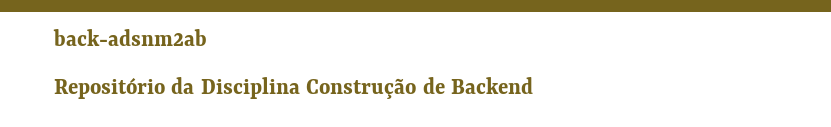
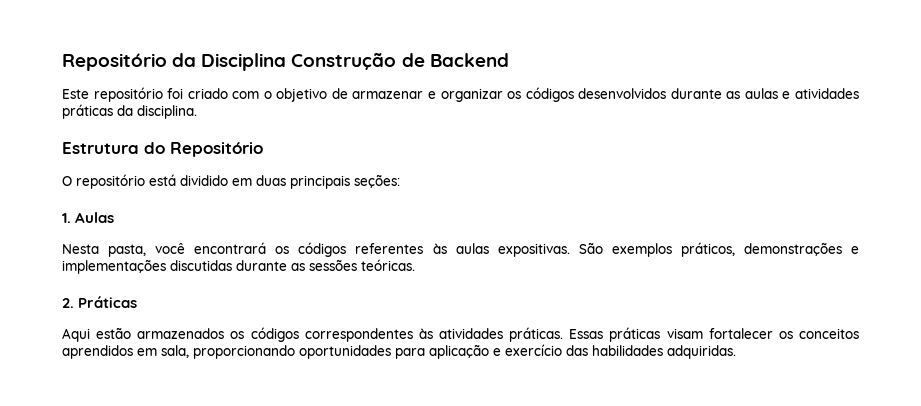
[53,29,207,46] back-adsnm2ab // -> (62, 62) none
(534, 85) none -> [62,87,859,102] [62,104,197,119] [62,142,263,157] [62,174,400,189] [62,212,115,223] [62,242,859,257] [62,259,415,274] [62,296,138,308] [62,327,859,342] [62,344,736,359] // Este repositório foi criado com o objetivo de armazenar e organizar os códigos desenvolvidos durante as aulas e atividades práticas da disciplina. // Estrutura do Repositório // O repositório está dividido em duas principais seções: // 1. Aulas // Nesta pasta, você encontrará os códigos referentes às aulas expositivas. São exemplos práticos, demonstrações e implementações discutidas durante as sessões teóricas. // 2. Práticas // Aqui estão armazenados os códigos correspondentes às atividades práticas. Essas práticas visam fortalecer os conceitos aprendidos em sala, proporcionando oportunidades para aplicação e exercício das habilidades adquiridas.

